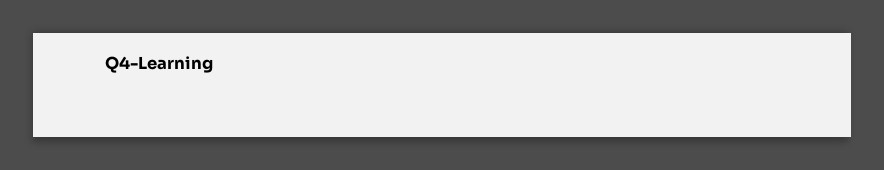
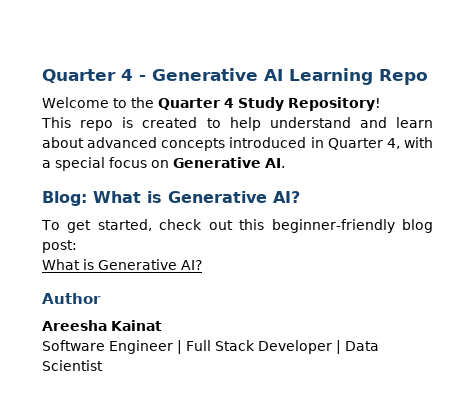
[105,56,213,73] Q4-Learning -> [42,68,428,85] [42,97,381,111] [41,117,433,131] [42,137,434,151] [42,157,285,171] [42,191,300,206] [41,219,433,233] [42,240,77,253] [42,259,202,270] [42,293,101,304] [42,320,162,331] [42,340,379,354] [42,360,103,371] Quarter 4 - Generative AI Learning Repo // Welcome to the Quarter 4 Study Repository! // This repo is created to help understand and learn about advanced concepts introduced in Quarter 4, with a special focus on Generative AI. // Blog: What is Generative AI? // To get started, check out this beginner-friendly blog post: // What is Generative AI? // Author // Areesha Kainat // Software Engineer | Full Stack Developer | Data Scientist

